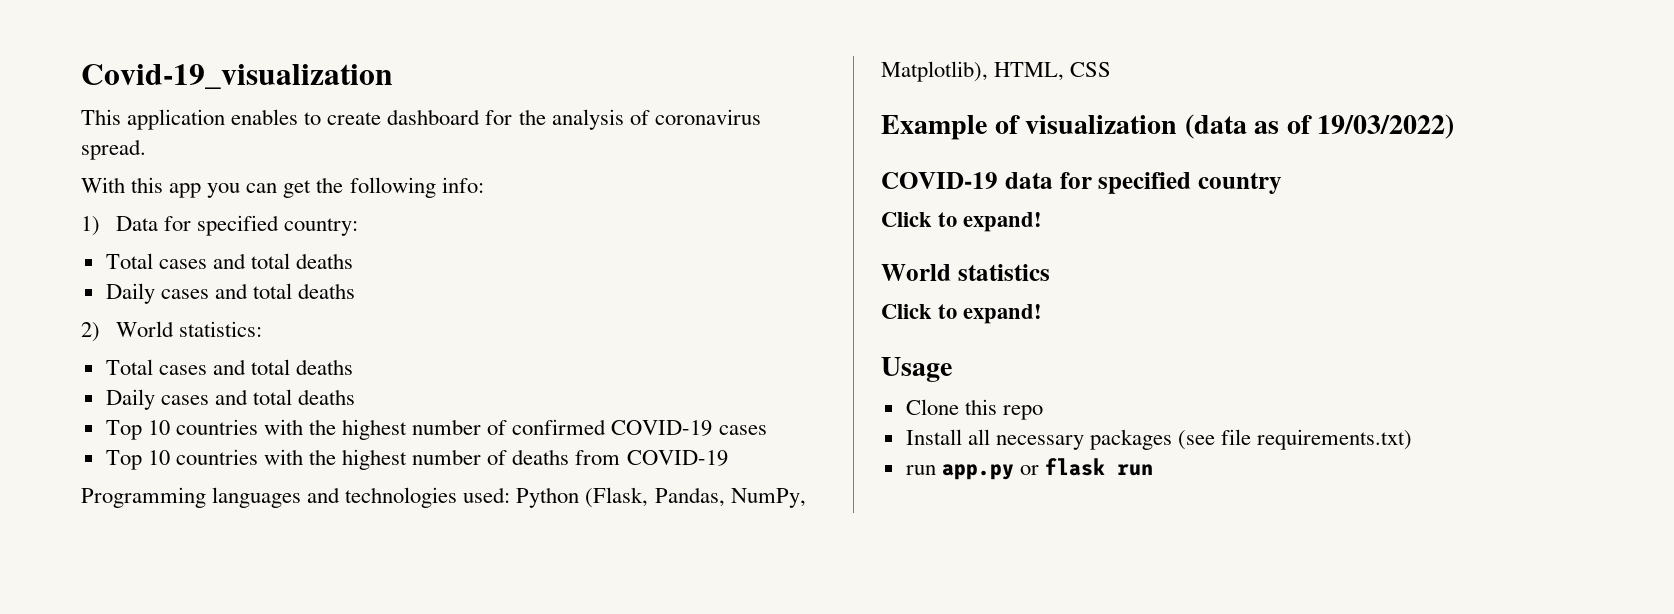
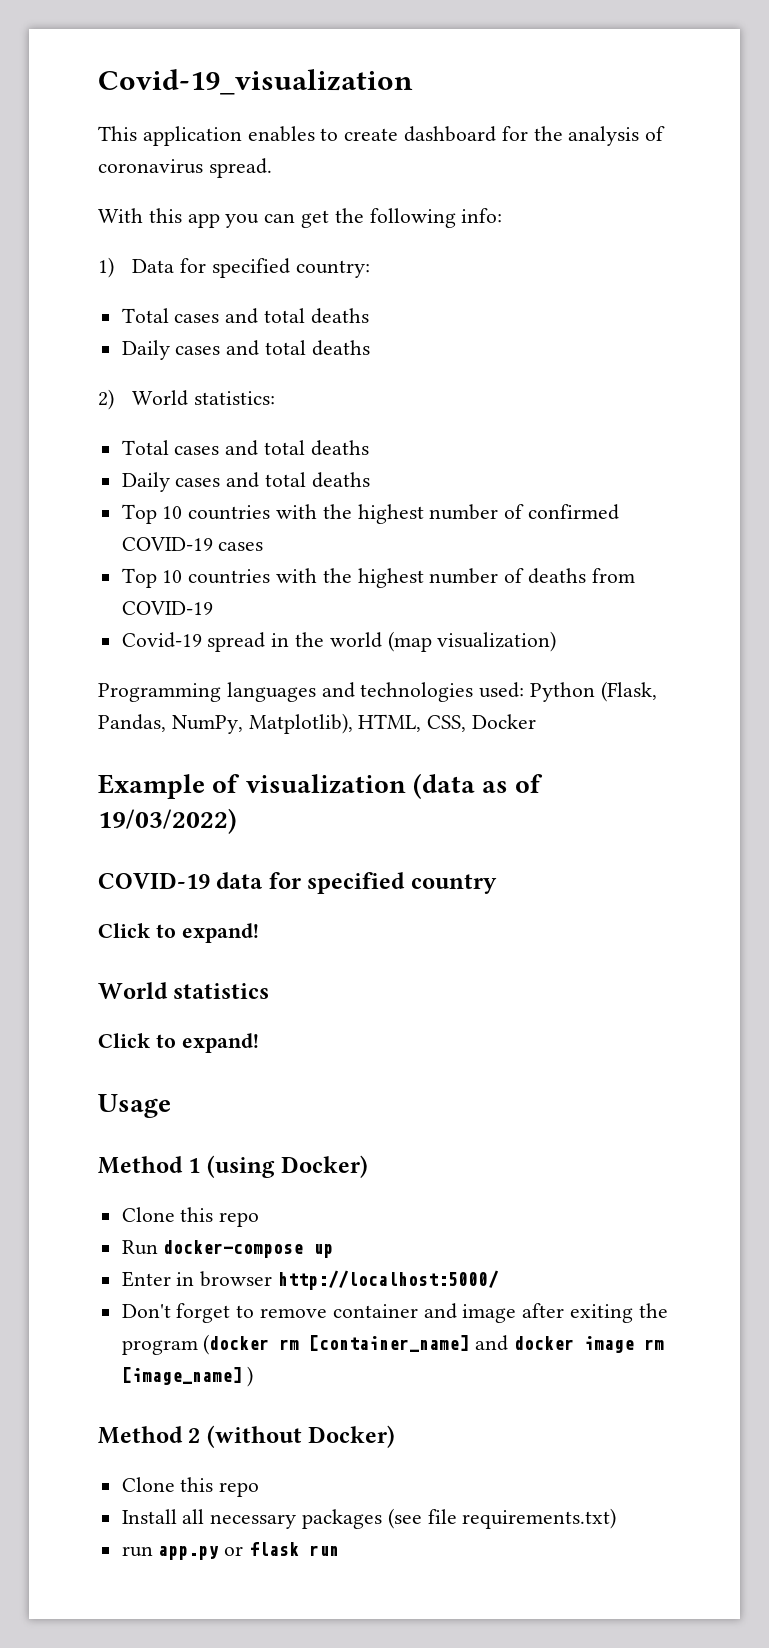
(728, 458) none -> [121,631,557,652] // Covid-19 spread in the world (map visualization)
[1070,62,1112,77] CSS -> [427,714,537,732] CSS, Docker
(952, 369) none -> [98,1155,369,1178] [121,1207,260,1227] [121,1240,334,1258] [121,1270,500,1290] [121,1303,668,1323] [121,1334,665,1355] [121,1366,254,1387] [98,1425,396,1448] // Method 1 (using Docker) // Clone this repo // Run docker-compose up // Enter in browser http://localhost:5000/ // Don't forget to remove container and image after exiting the program (docker rm [container_name] and docker image rm [image_name] ) // Method 2 (without Docker)

